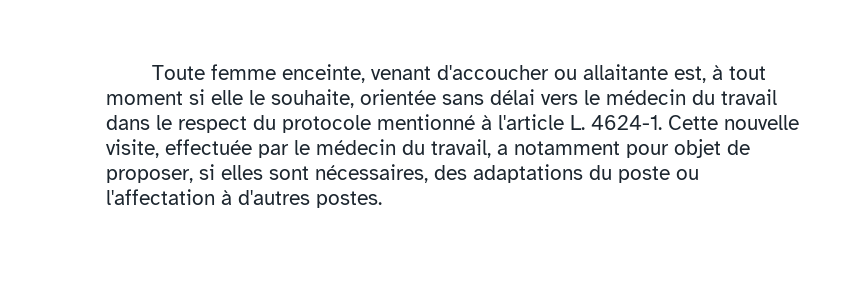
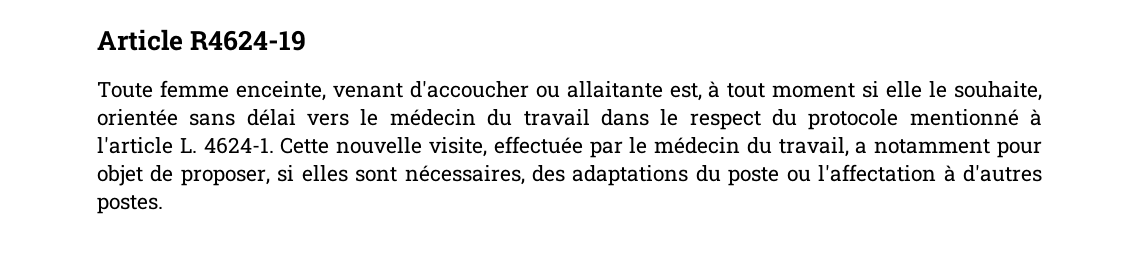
(151, 72) none -> [97,29,307,51] Article R4624-19 //

